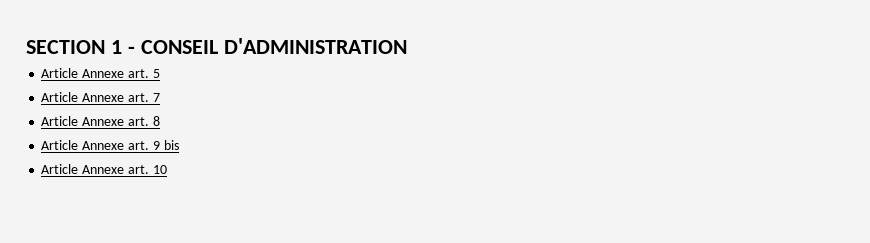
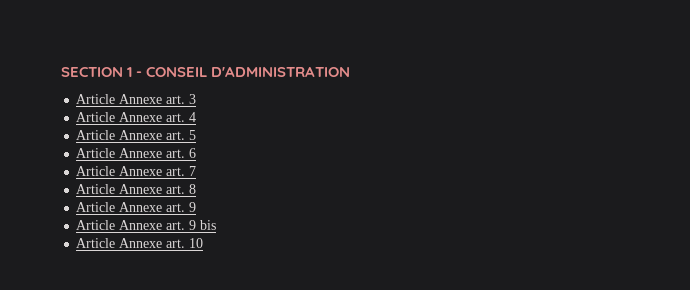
(407, 46) none -> [76,94,197,104] [76,112,197,122] // Article Annexe art. 3 // Article Annexe art. 4
(160, 73) none -> [76,148,197,158] // Article Annexe art. 6
(160, 145) none -> [76,220,197,230] // Article Annexe art. 9

